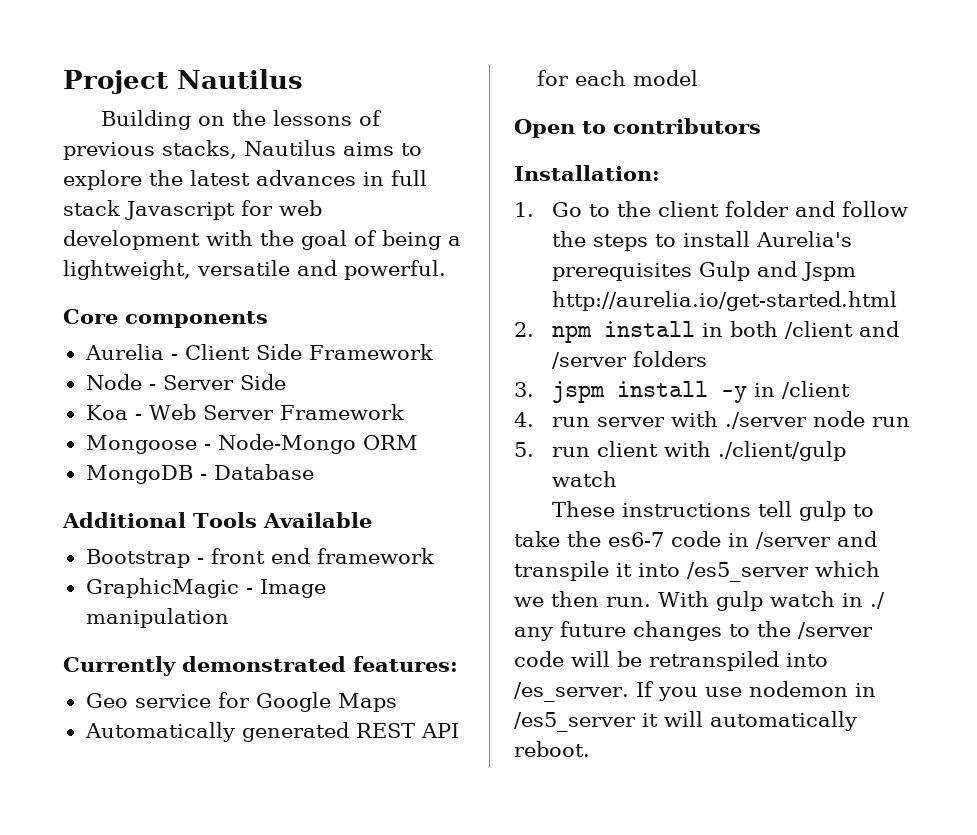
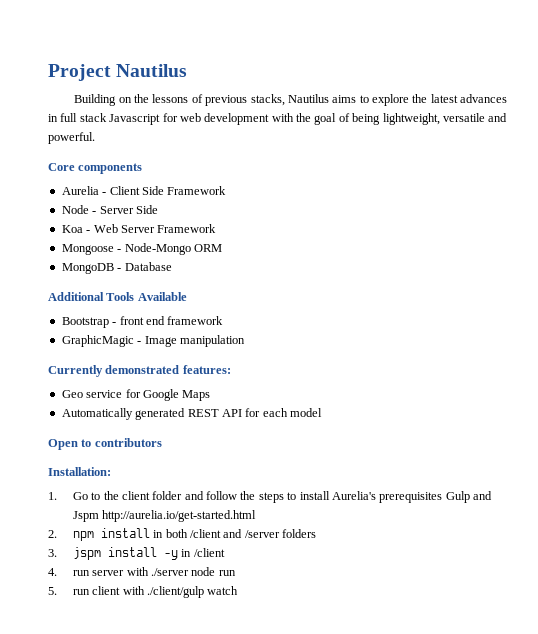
[448,236,461,246] a -> (381, 119) none
[551,501,874,521] [514,531,877,549] [514,561,880,582] [514,591,885,611] [514,621,873,641] [514,651,828,671] [514,681,876,702] [514,711,857,732] [514,741,590,757] // These instructions tell gulp to take the es6-7 code in /server and transpile it into /es5_server which we then run. With gulp watch in ./ any future changes to the /server code will be retranspiled into /es_server. If you use nodemon in /es5_server it will automatically reboot. -> (239, 590) none

